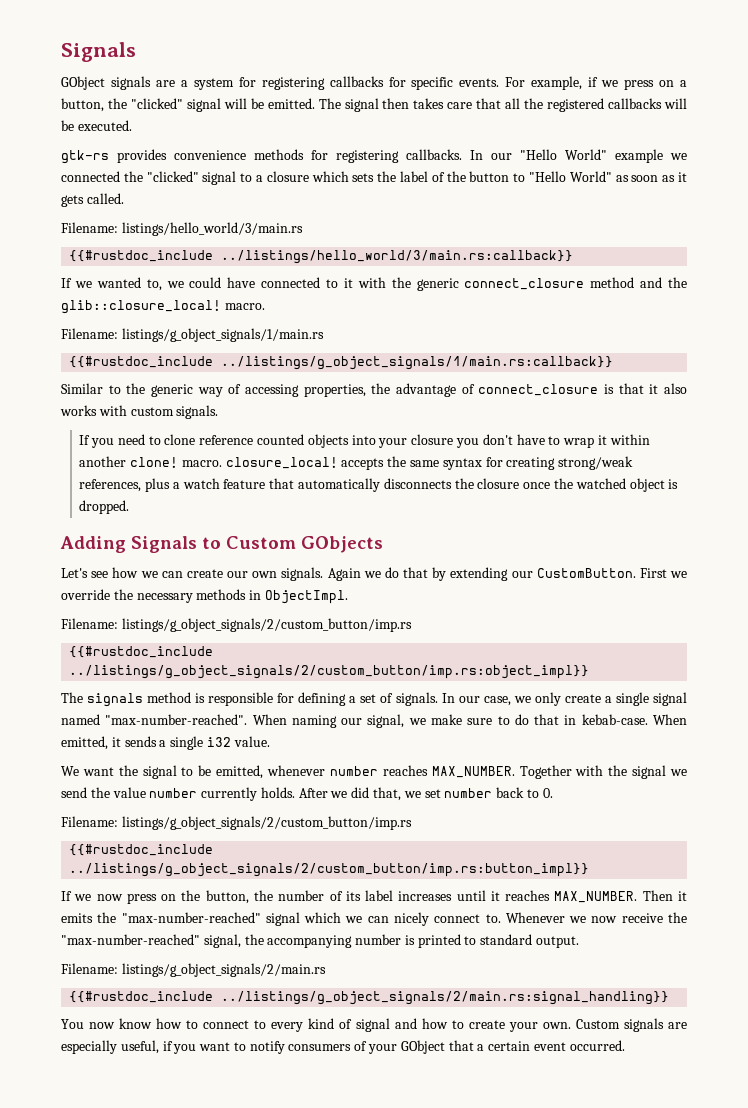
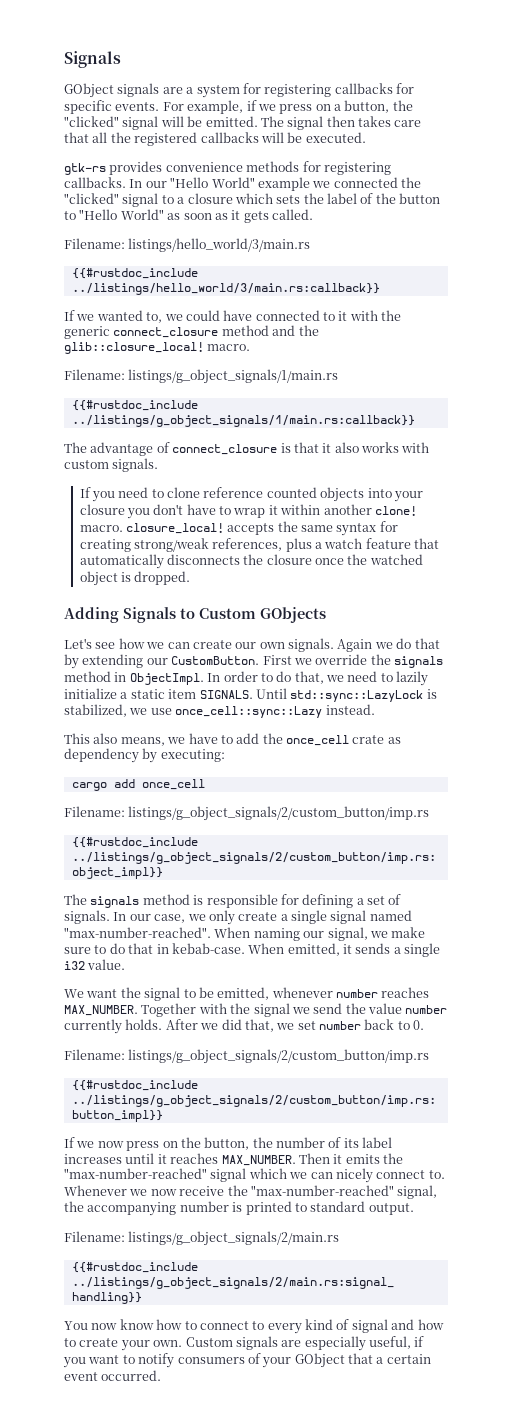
[61,383,391,397] Similar to the generic way of accessing properties, the -> [64,442,87,453] The
[136,589,247,603] necessary methods -> [394,656,443,668] [64,671,111,682] signals method
(348, 597) none -> [207,671,429,686] [64,688,437,702] [64,704,375,718] [64,733,401,746] [64,748,225,763] [71,779,205,791] In order to do that, we need to lazily initialize a static item SIGNALS. Until std::sync::LazyLock is stabilized, we use once_cell::sync::Lazy instead. // This also means, we have to add the once_cell crate as dependency by executing: // cargo add once_cell

